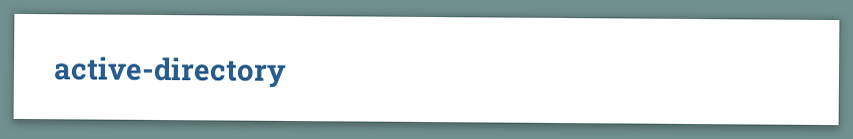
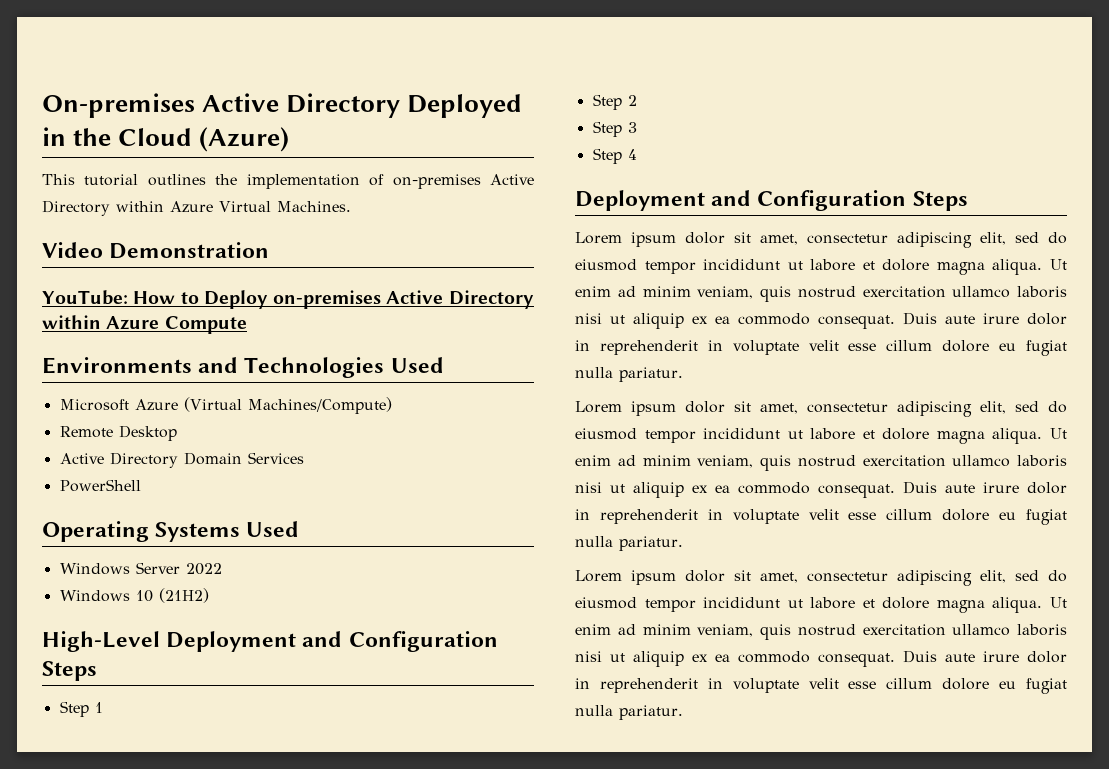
[53,56,287,88] active-directory -> [42,93,523,118] [42,127,290,152] [42,174,534,189] [42,200,351,216] [42,242,270,259] [42,290,534,309] [42,315,247,334] [42,357,444,378] [59,397,392,414] [59,425,177,441] [59,452,304,468] [59,479,141,492] [42,521,300,542] [59,562,222,575] [59,588,209,603] [42,631,498,652] [42,661,97,681] [59,701,103,717] [592,94,637,110] [592,121,637,137] [592,148,637,164] [575,190,968,211] [575,232,1067,248] [575,259,1067,275] [575,286,1067,302] [575,312,1067,329] [575,340,1067,356] [575,367,683,382] [575,401,1067,417] [575,428,1067,444] [575,455,1067,471] [575,481,1067,498] [575,509,1067,525] [575,536,683,551] [575,570,1067,586] [575,597,1067,613] [575,624,1067,640] [575,650,1067,667] [575,678,1067,694] [575,705,683,720] On-premises Active Directory Deployed in the Cloud (Azure) // This tutorial outlines the implementation of on-premises Active Directory within Azure Virtual Machines. // Video Demonstration // YouTube: How to Deploy on-premises Active Directory within Azure Compute // Environments and Technologies Used // Microsoft Azure (Virtual Machines/Compute) // Remote Desktop // Active Directory Domain Services // PowerShell // Operating Systems Used // Windows Server 2022 // Windows 10 (21H2) // High-Level Deployment and Configuration Steps // Step 1 // Step 2 // Step 3 // Step 4 // Deployment and Configuration Steps // Lorem ipsum dolor sit amet, consectetur adipiscing elit, sed do eiusmod tempor incididunt ut labore et dolore magna aliqua. Ut enim ad minim veniam, quis nostrud exercitation ullamco laboris nisi ut aliquip ex ea commodo consequat. Duis aute irure dolor in reprehenderit in voluptate velit esse cillum dolore eu fugiat nulla pariatur. // Lorem ipsum dolor sit amet, consectetur adipiscing elit, sed do eiusmod tempor incididunt ut labore et dolore magna aliqua. Ut enim ad minim veniam, quis nostrud exercitation ullamco laboris nisi ut aliquip ex ea commodo consequat. Duis aute irure dolor in reprehenderit in voluptate velit esse cillum dolore eu fugiat nulla pariatur. // Lorem ipsum dolor sit amet, consectetur adipiscing elit, sed do eiusmod tempor incididunt ut labore et dolore magna aliqua. Ut enim ad minim veniam, quis nostrud exercitation ullamco laboris nisi ut aliquip ex ea commodo consequat. Duis aute irure dolor in reprehenderit in voluptate velit esse cillum dolore eu fugiat nulla pariatur.

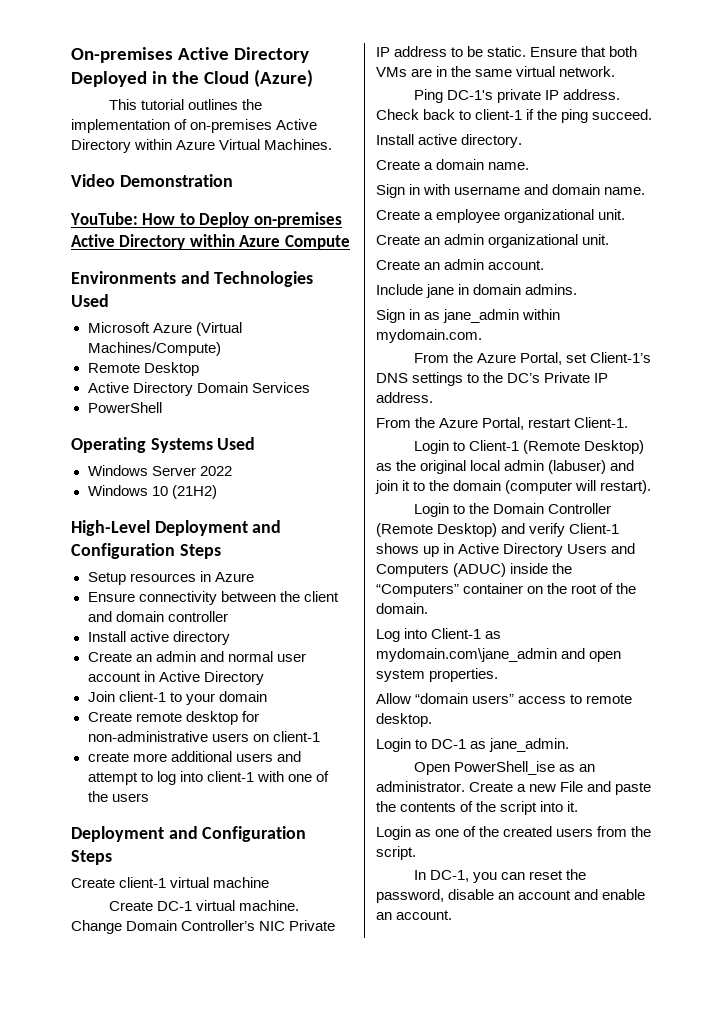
[59,701,103,717] [592,94,637,110] [592,121,637,137] [592,148,637,164] [575,190,968,211] [575,232,1067,248] [575,259,1067,275] [575,286,1067,302] [575,312,1067,329] [575,340,1067,356] [575,367,683,382] [575,401,1067,417] [575,428,1067,444] [575,455,1067,471] [575,481,1067,498] [575,509,1067,525] [575,536,683,551] [575,570,1067,586] [575,597,1067,613] [575,624,1067,640] [575,650,1067,667] [575,678,1067,694] [575,705,683,720] Step 1 // Step 2 // Step 3 // Step 4 // Deployment and Configuration Steps // Lorem ipsum dolor sit amet, consectetur adipiscing elit, sed do eiusmod tempor incididunt ut labore et dolore magna aliqua. Ut enim ad minim veniam, quis nostrud exercitation ullamco laboris nisi ut aliquip ex ea commodo consequat. Duis aute irure dolor in reprehenderit in voluptate velit esse cillum dolore eu fugiat nulla pariatur. // Lorem ipsum dolor sit amet, consectetur adipiscing elit, sed do eiusmod tempor incididunt ut labore et dolore magna aliqua. Ut enim ad minim veniam, quis nostrud exercitation ullamco laboris nisi ut aliquip ex ea commodo consequat. Duis aute irure dolor in reprehenderit in voluptate velit esse cillum dolore eu fugiat nulla pariatur. // Lorem ipsum dolor sit amet, consectetur adipiscing elit, sed do eiusmod tempor incididunt ut labore et dolore magna aliqua. Ut enim ad minim veniam, quis nostrud exercitation ullamco laboris nisi ut aliquip ex ea commodo consequat. Duis aute irure dolor in reprehenderit in voluptate velit esse cillum dolore eu fugiat nulla pariatur. -> [87,571,254,585] [87,591,339,605] [87,611,228,622] [87,631,230,645] [87,651,306,662] [87,671,264,685] [87,691,267,705] [87,711,259,725] [87,731,320,742] [87,751,301,762] [87,771,329,785] [87,791,149,802] [71,826,307,842] [71,850,112,865] [71,877,270,888] [109,900,300,911] [71,920,336,934] [376,46,638,57] [376,66,616,77] [414,89,621,103] [376,109,653,123] [376,134,523,148] [376,159,530,170] [376,184,646,198] [376,209,626,223] [376,234,610,248] [376,259,545,270] [376,284,578,298] [376,309,561,323] [376,329,482,343] [414,352,652,365] [376,372,609,386] [376,392,433,403] [376,417,629,430] [414,440,645,454] [376,460,635,474] [375,480,652,494] [414,503,612,517] [376,523,620,537] [376,543,636,557] [376,563,573,577] [376,583,637,597] [376,603,428,614] [376,628,502,642] [376,648,622,662] [376,668,499,682] [376,693,633,704] [376,713,432,727] [376,738,570,752] [414,761,596,775] [376,781,652,795] [376,801,579,815] [376,826,652,840] [376,846,416,860] [414,869,587,883] [376,889,646,903] [376,910,453,920] Setup resources in Azure // Ensure connectivity between the client and domain controller // Install active directory // Create an admin and normal user account in Active Directory // Join client-1 to your domain // Create remote desktop for non-administrative users on client-1 // create more additional users and attempt to log into client-1 with one of the users // Deployment and Configuration Steps // Create client-1 virtual machine // Create DC-1 virtual machine. Change Domain Controller’s NIC Private IP address to be static. Ensure that both VMs are in the same virtual network. // Ping DC-1's private IP address. Check back to client-1 if the ping succeed. // Install active directory. // Create a domain name. // Sign in with username and domain name. // Create a employee organizational unit. // Create an admin organizational unit. // Create an admin account. // Include jane in domain admins. // Sign in as jane_admin within mydomain.com. // From the Azure Portal, set Client-1’s DNS settings to the DC’s Private IP address. // From the Azure Portal, restart Client-1. // Login to Client-1 (Remote Desktop) as the original local admin (labuser) and join it to the domain (computer will restart). // Login to the Domain Controller (Remote Desktop) and verify Client-1 shows up in Active Directory Users and Computers (ADUC) inside the “Computers” container on the root of the domain. // Log into Client-1 as mydomain.com\jane_admin and open system properties. // Allow “domain users” access to remote desktop. // Login to DC-1 as jane_admin. // Open PowerShell_ise as an administrator. Create a new File and paste the contents of the script into it. // Login as one of the created users from the script. // In DC-1, you can reset the password, disable an account and enable an account.

